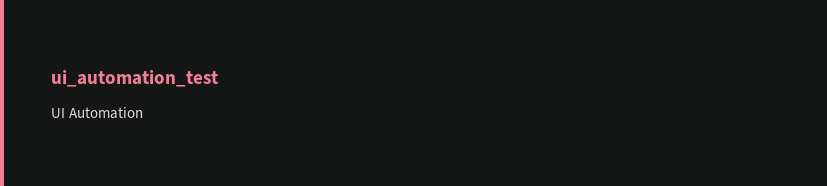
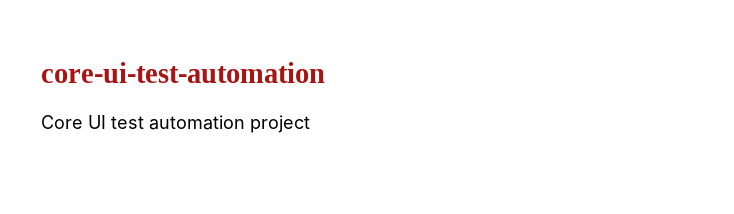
[51,70,218,87] [51,107,144,119] ui_automation_test // UI Automation -> [41,62,325,83] [41,115,310,133] core-ui-test-automation // Core UI test automation project

